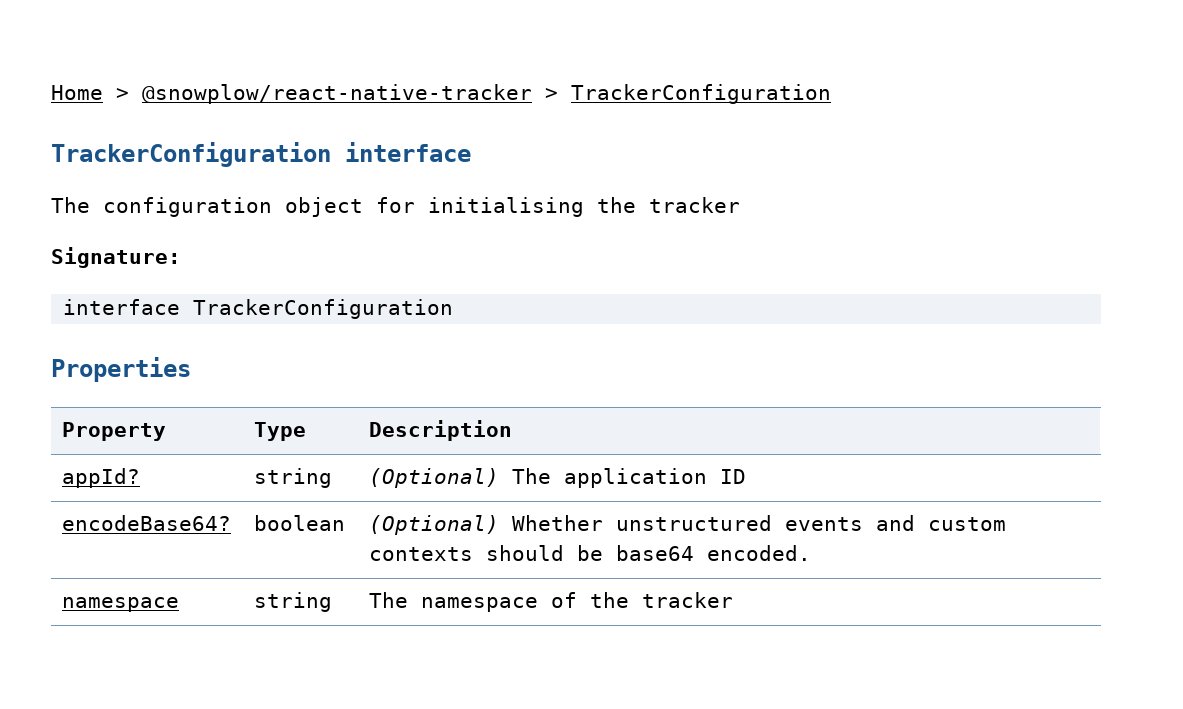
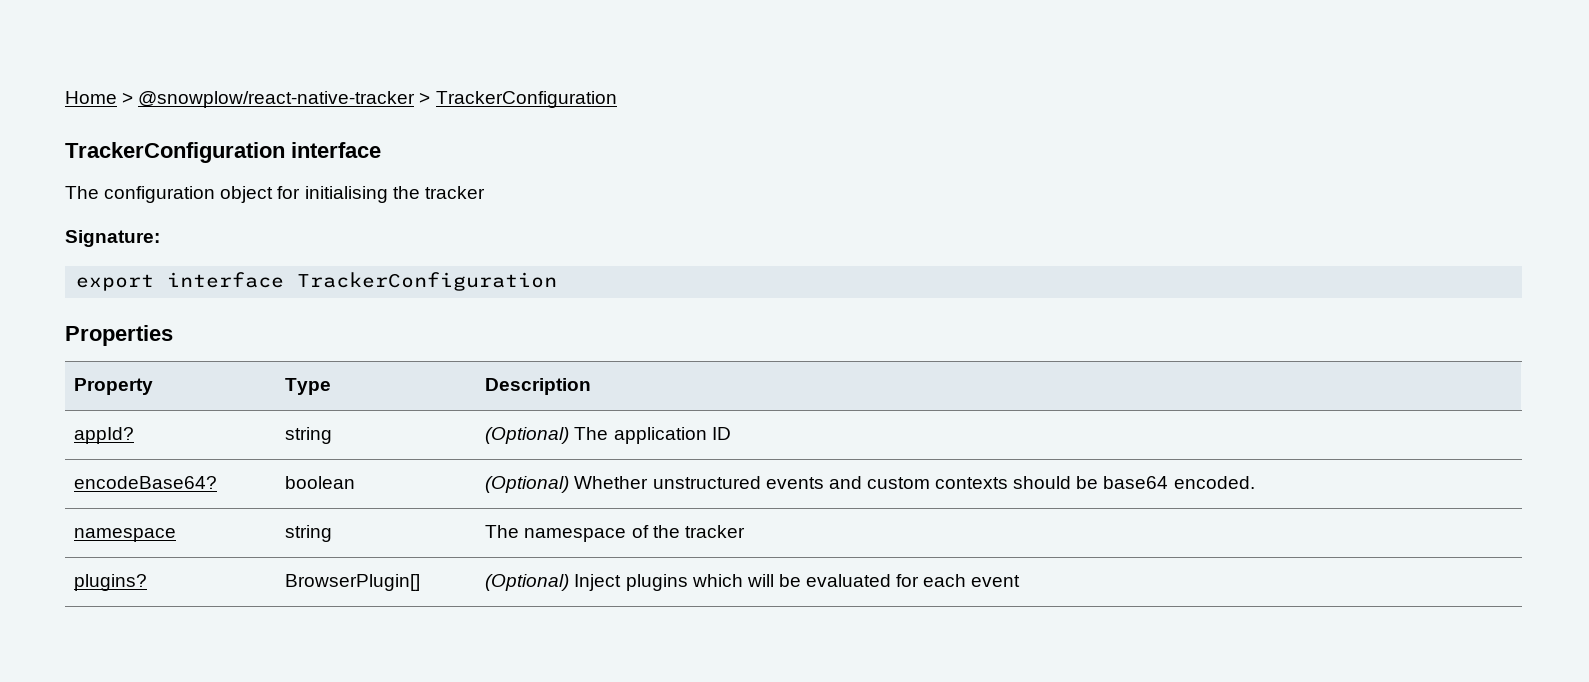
(181, 257) none -> [76,274,155,291] export
(734, 600) none -> [74,574,148,591] [285,574,421,591] [485,574,1021,591] // plugins? | BrowserPlugin[] | (Optional) Inject plugins which will be evaluated for each event

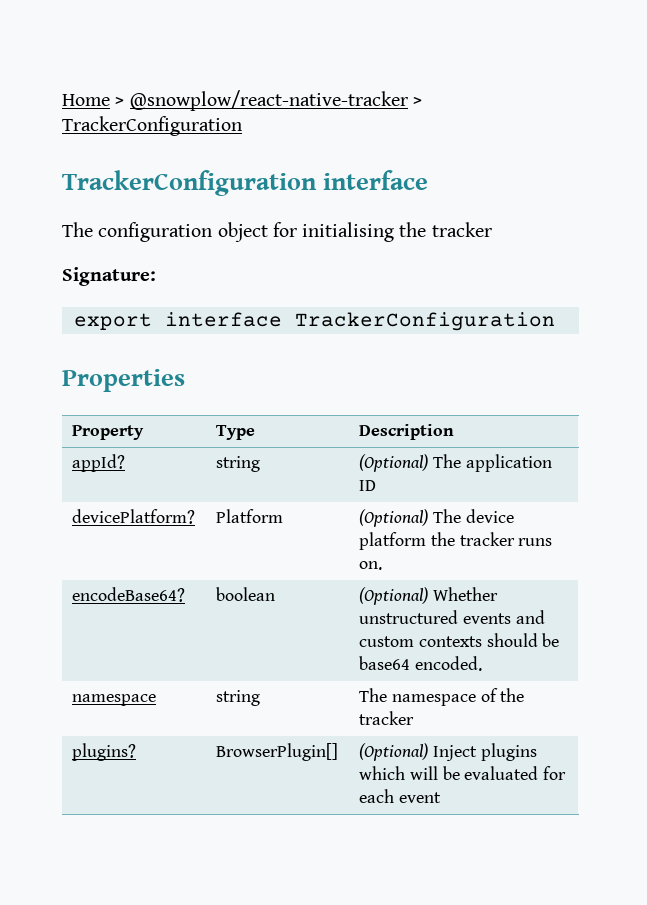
(731, 433) none -> [72,509,196,524] [216,509,284,523] [359,509,514,527] [359,532,553,550] [359,561,383,570] // devicePlatform? | Platform | (Optional) The device platform the tracker runs on.

